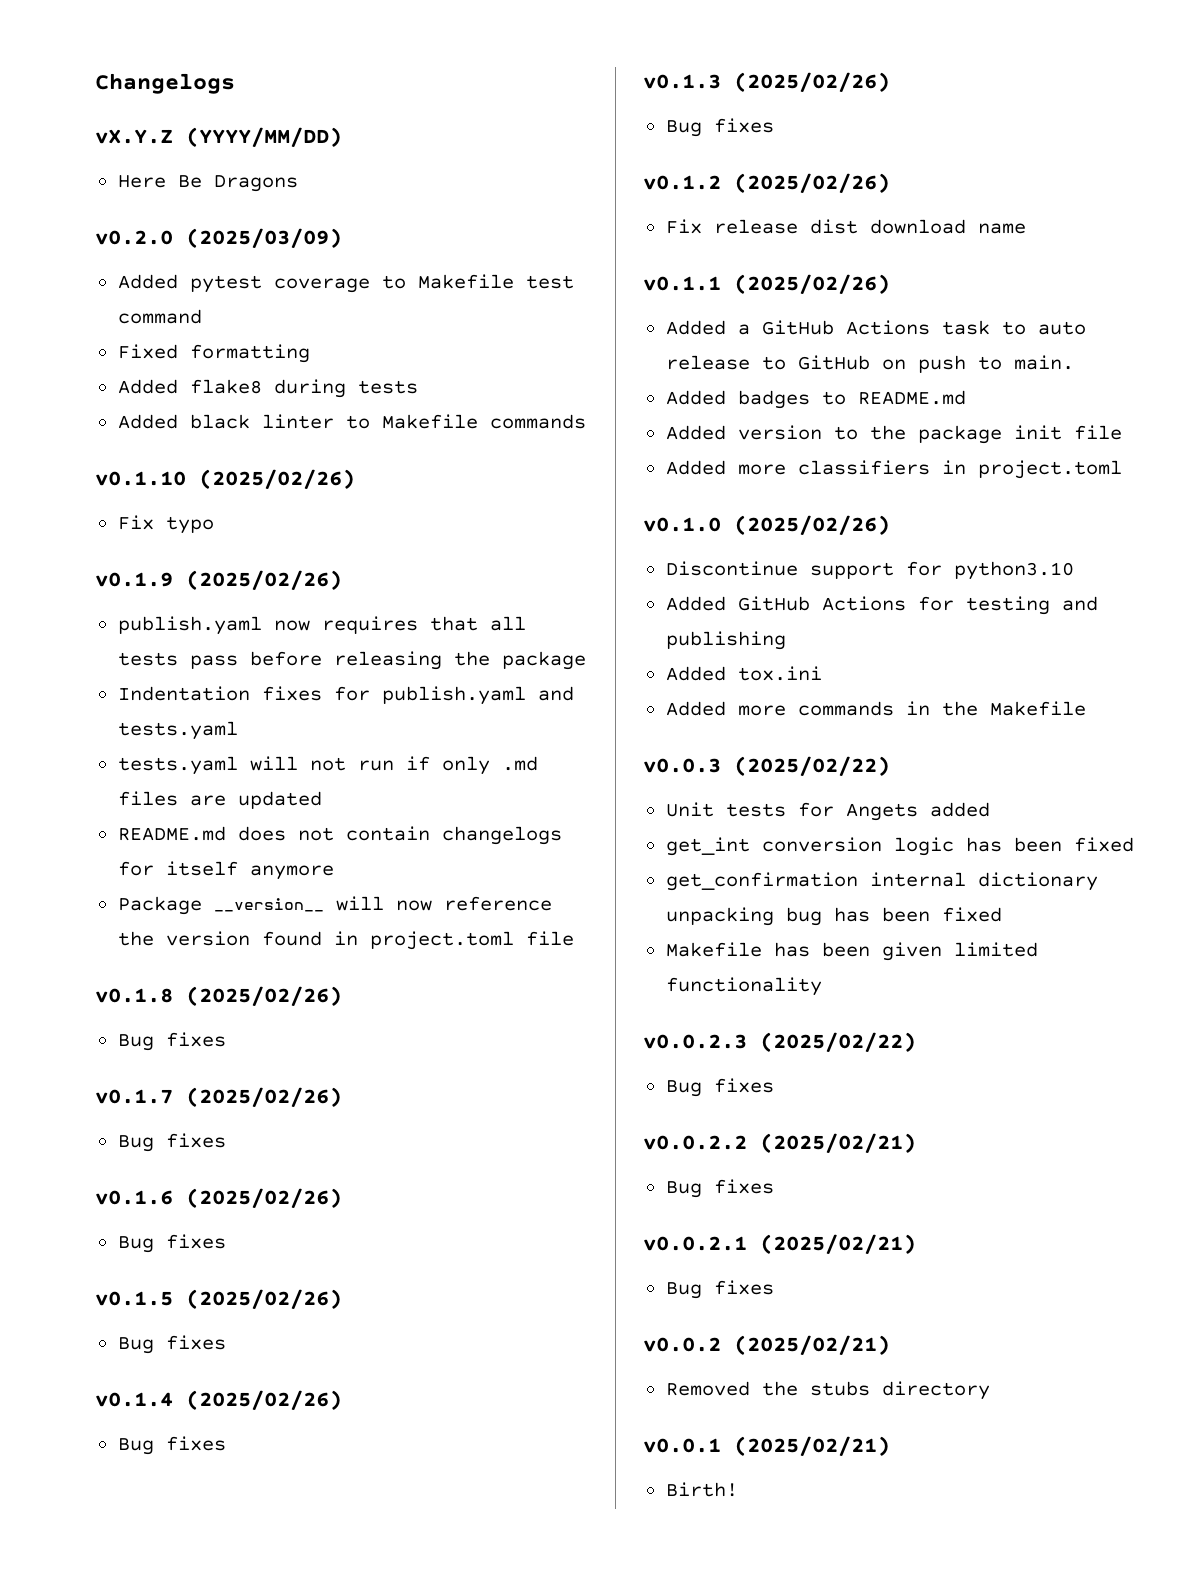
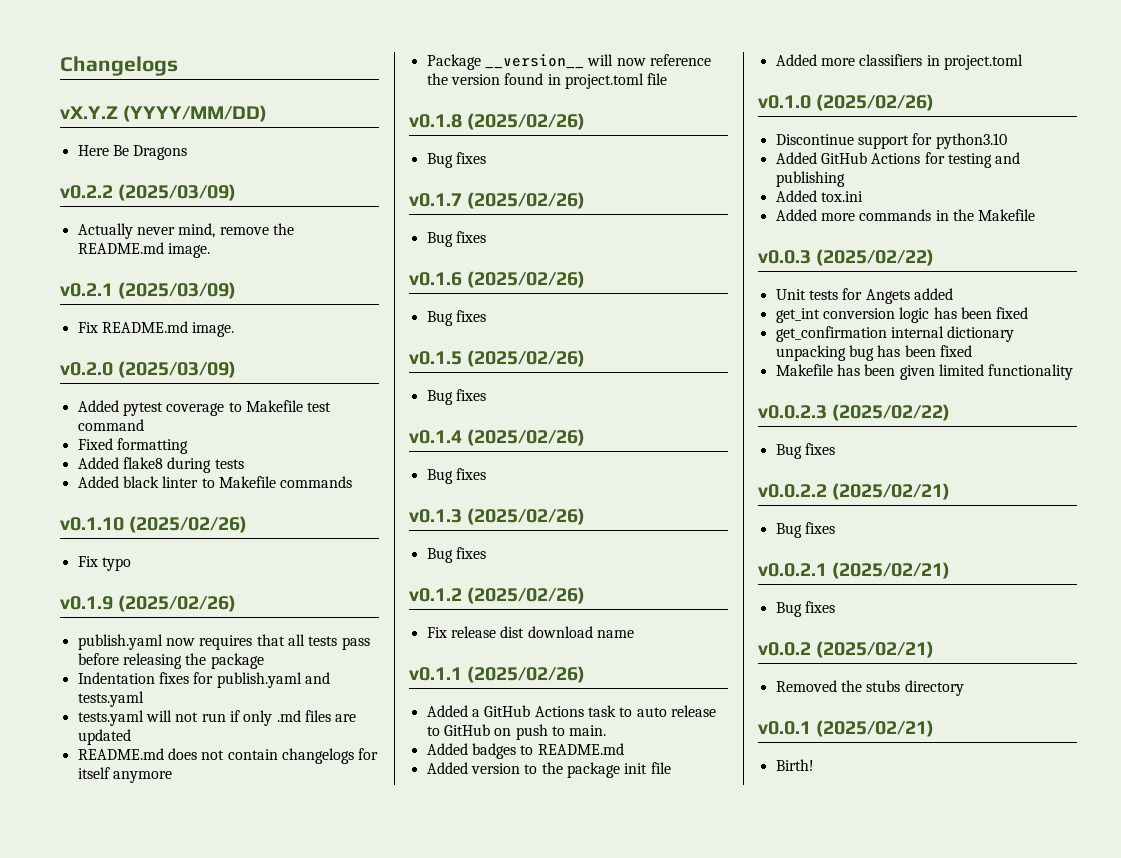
(298, 183) none -> [60,184,237,201] [77,223,294,239] [77,242,210,258] [60,282,237,299] [77,321,235,337] // v0.2.2 (2025/03/09) // Actually never mind, remove the README.md image. // v0.2.1 (2025/03/09) // Fix README.md image.

